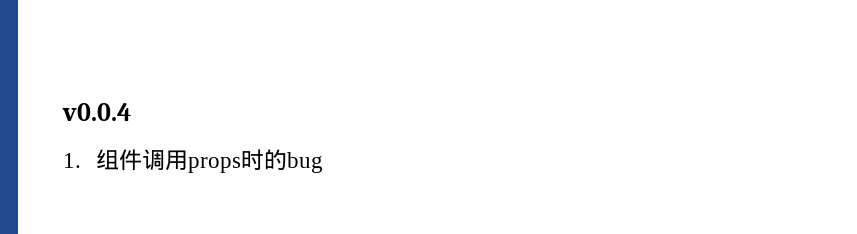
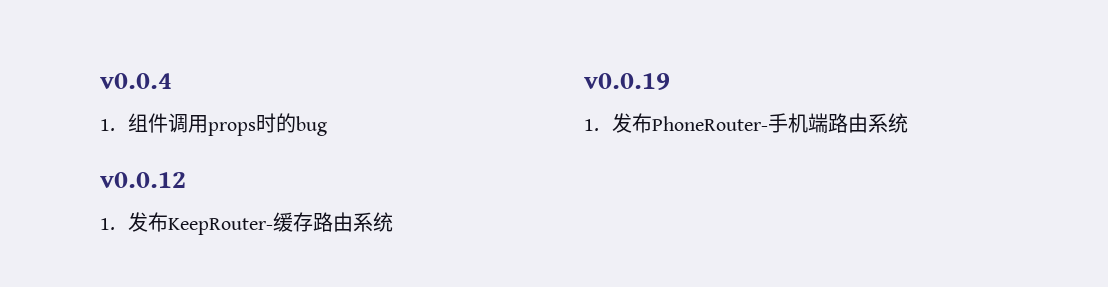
(323, 162) none -> [100,172,186,188] [100,212,394,235] [584,73,670,90] [584,113,909,133] // v0.0.12 // 1.发布KeepRouter-缓存路由系统 // v0.0.19 // 1.发布PhoneRouter-手机端路由系统

